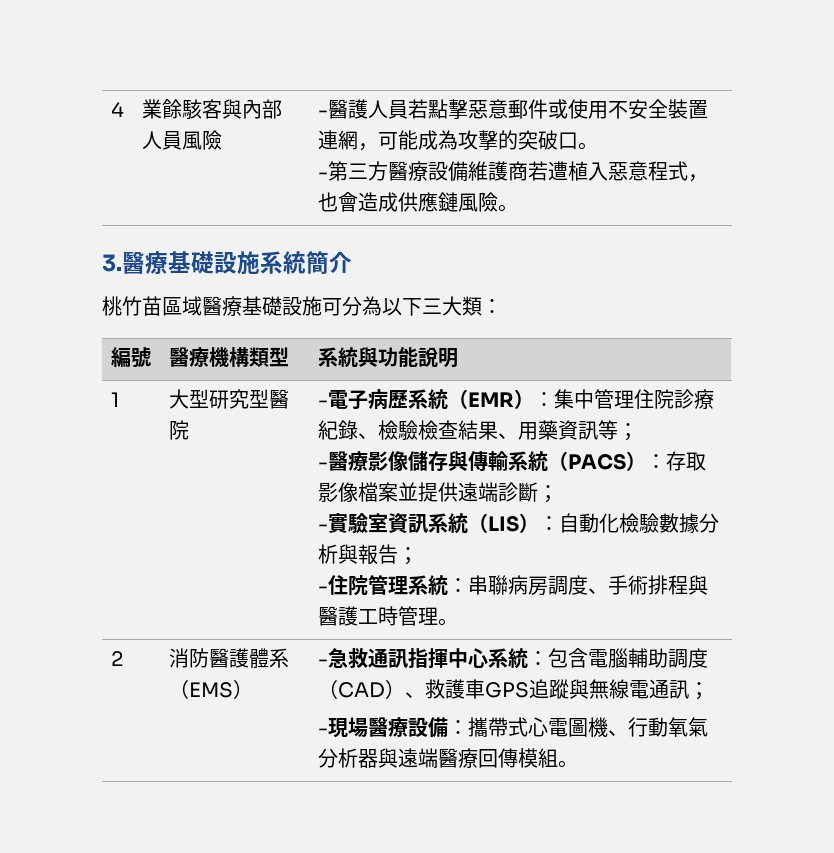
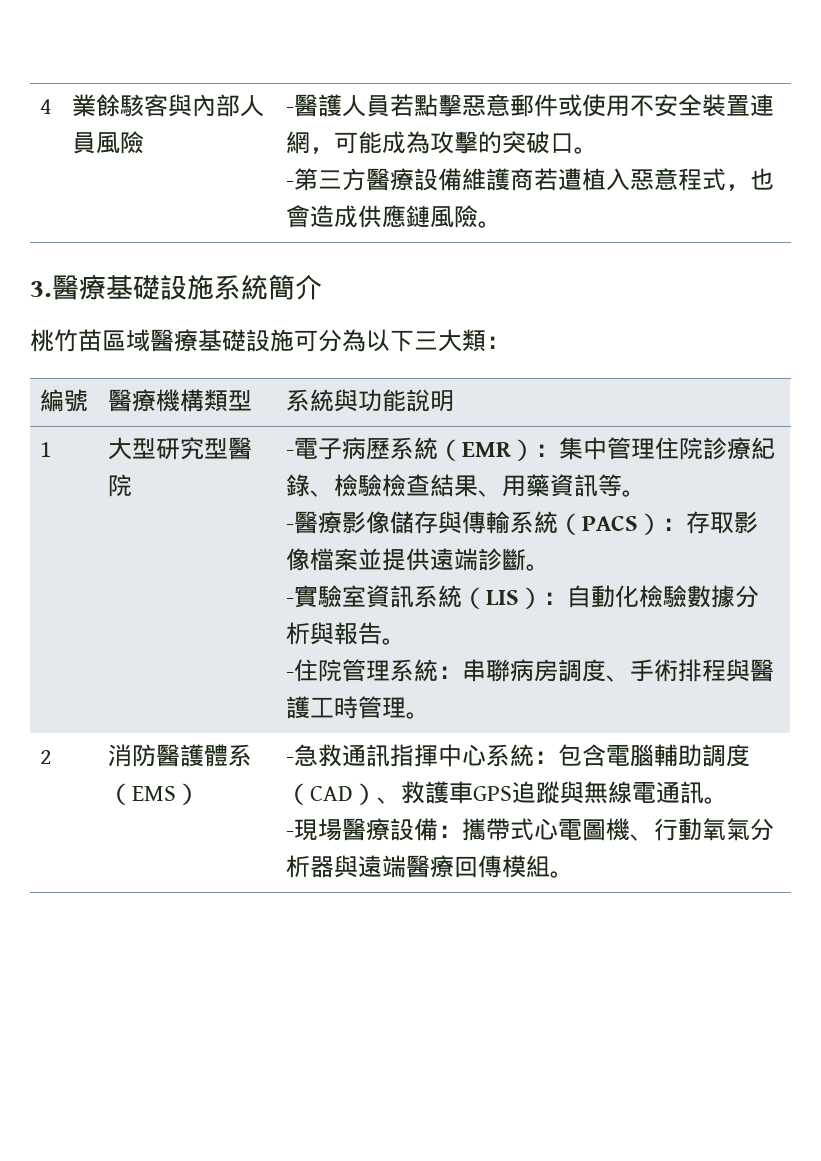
[617,423,638,441] ； -> [621,490,646,497] 。
[537,485,558,503] ； -> [525,564,550,571] 。
[397,547,418,565] ； -> [381,638,406,645] 。
[688,682,709,700] ； -> [703,797,728,804] 。

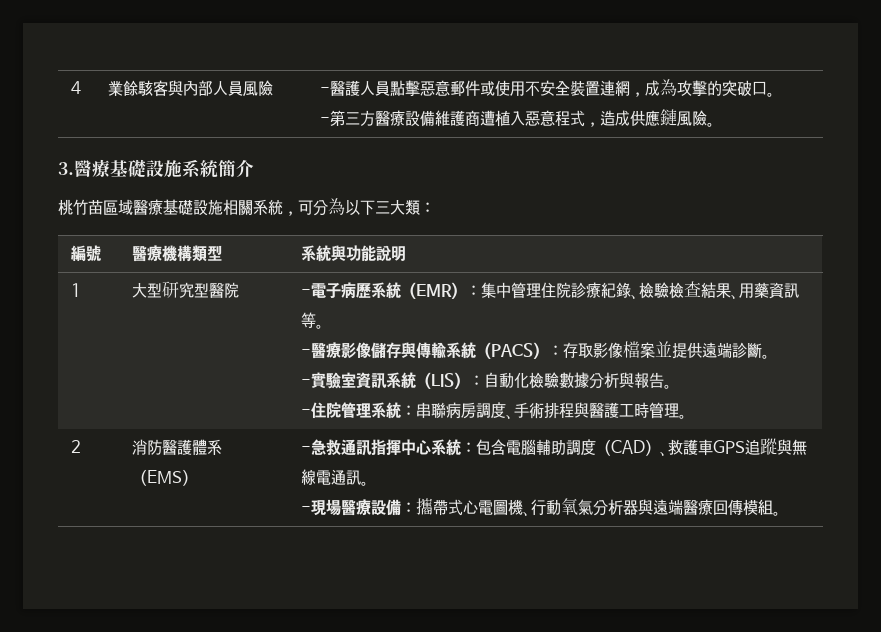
[389,94,414,117] 若 -> (391, 88) none
[333,131,382,154] 可能 -> (646, 94) none
[533,168,558,191] 若 -> (481, 118) none
[749,168,774,190] [285,205,310,228] 也會 -> (601, 124) none
(294, 340) none -> [223,199,298,216] 相關系統，

